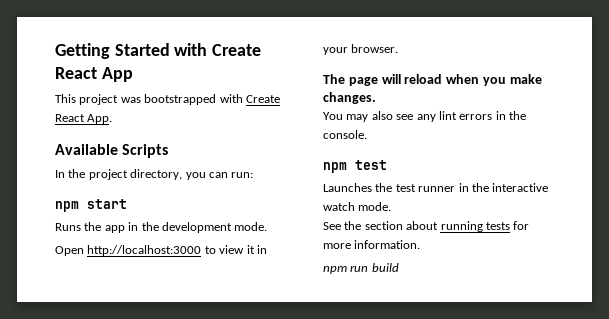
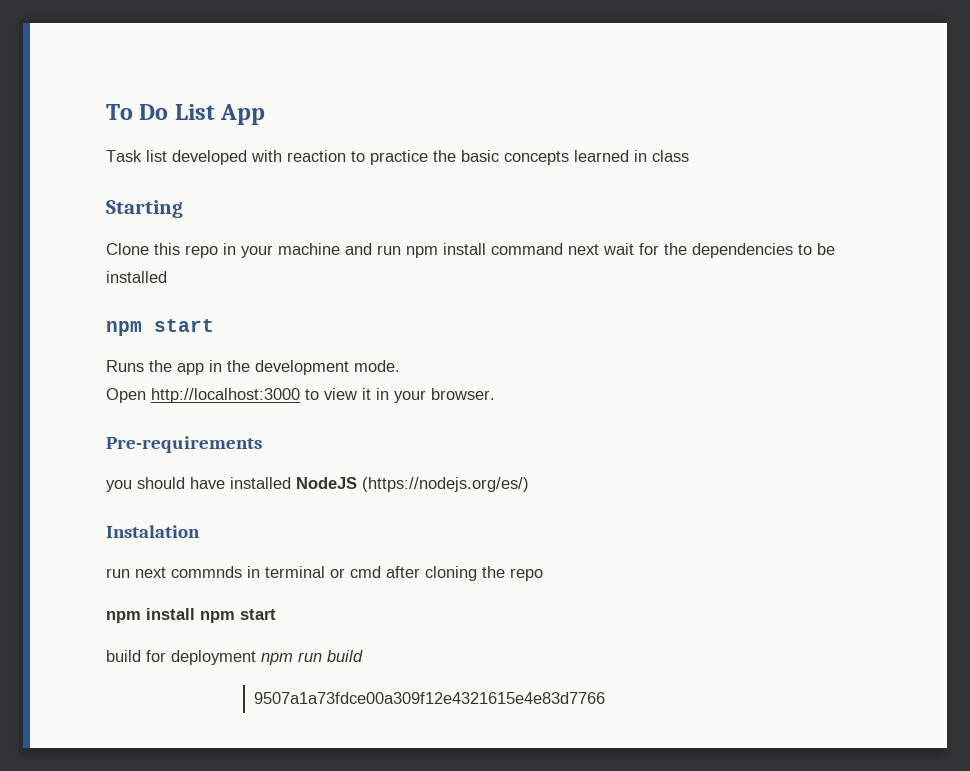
[55,43,262,59] [55,67,133,82] [55,94,280,105] [55,114,113,124] [55,144,169,158] [55,169,254,180] Getting Started with Create React App // This project was bootstrapped with Create React App. // Available Scripts // In the project directory, you can run: -> [106,104,266,125] [106,150,689,165] [106,200,183,218] [106,243,835,258] [106,271,167,283] To Do List App // Task list developed with reaction to practice the basic concepts learned in class // Starting // Clone this repo in your machine and run npm install command next wait for the dependencies to be installed
[323,74,542,86] [323,92,376,104] [323,111,526,122] [323,130,367,139] [323,160,387,173] [323,183,549,192] [323,202,392,211] [323,221,530,232] [323,240,421,249] The page will reload when you make changes. // You may also see any lint errors in the console. // npm test // Launches the test runner in the interactive watch mode. // See the section about running tests for more information. // -> [106,436,262,453] [106,477,529,492] [106,525,200,538] [106,566,543,581] [106,608,276,623] [106,650,256,665] Pre-requirements // you should have installed NodeJS (https://nodejs.org/es/) // Instalation // run next commnds in terminal or cmd after cloning the repo // npm install npm start // build for deployment
(399, 267) none -> [254,692,606,704] // 9507a1a73fdce00a309f12e4321615e4e83d7766

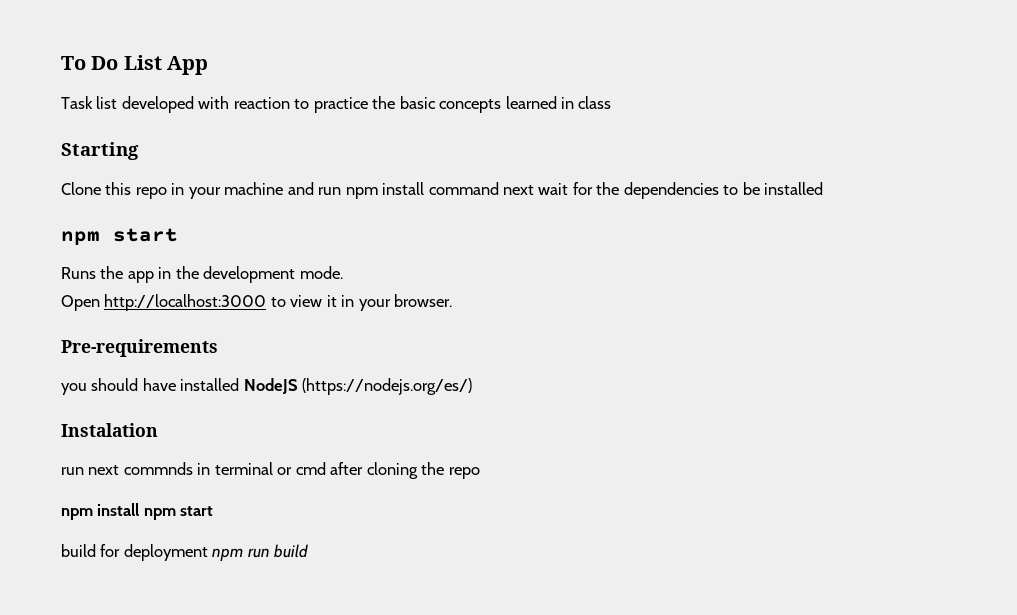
[254,692,606,704] // 9507a1a73fdce00a309f12e4321615e4e83d7766 -> (309, 551) none

